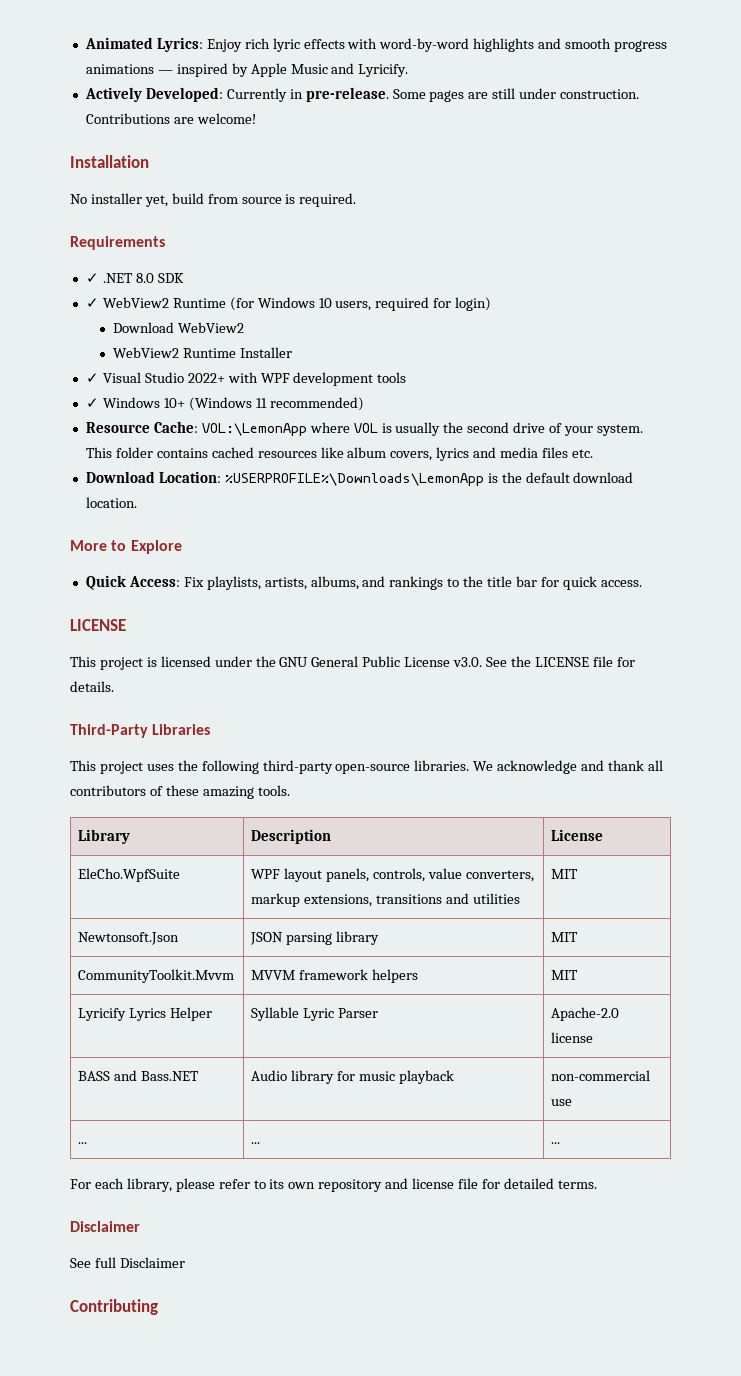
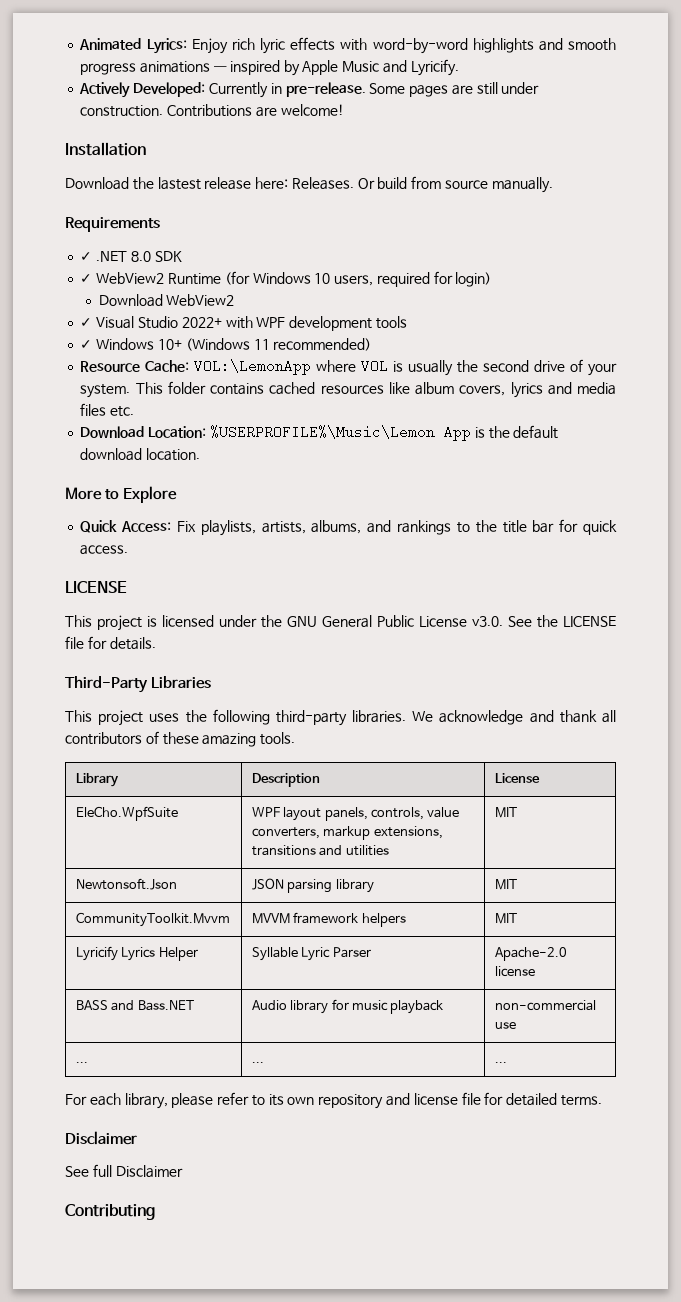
[70,193,168,207] No installer yet, -> [65,177,375,190] Download the lastest release here: Releases. Or
[285,193,357,207] is required. -> [491,177,553,193] manually.
[113,347,293,358] // WebView2 Runtime Installer -> (235, 300) none
[224,473,484,486] %USERPROFILE%\Downloads\LemonApp -> [209,425,471,441] %USERPROFILE%\Music\Lemon App
[335,764,411,774] open-source -> (347, 718) none

